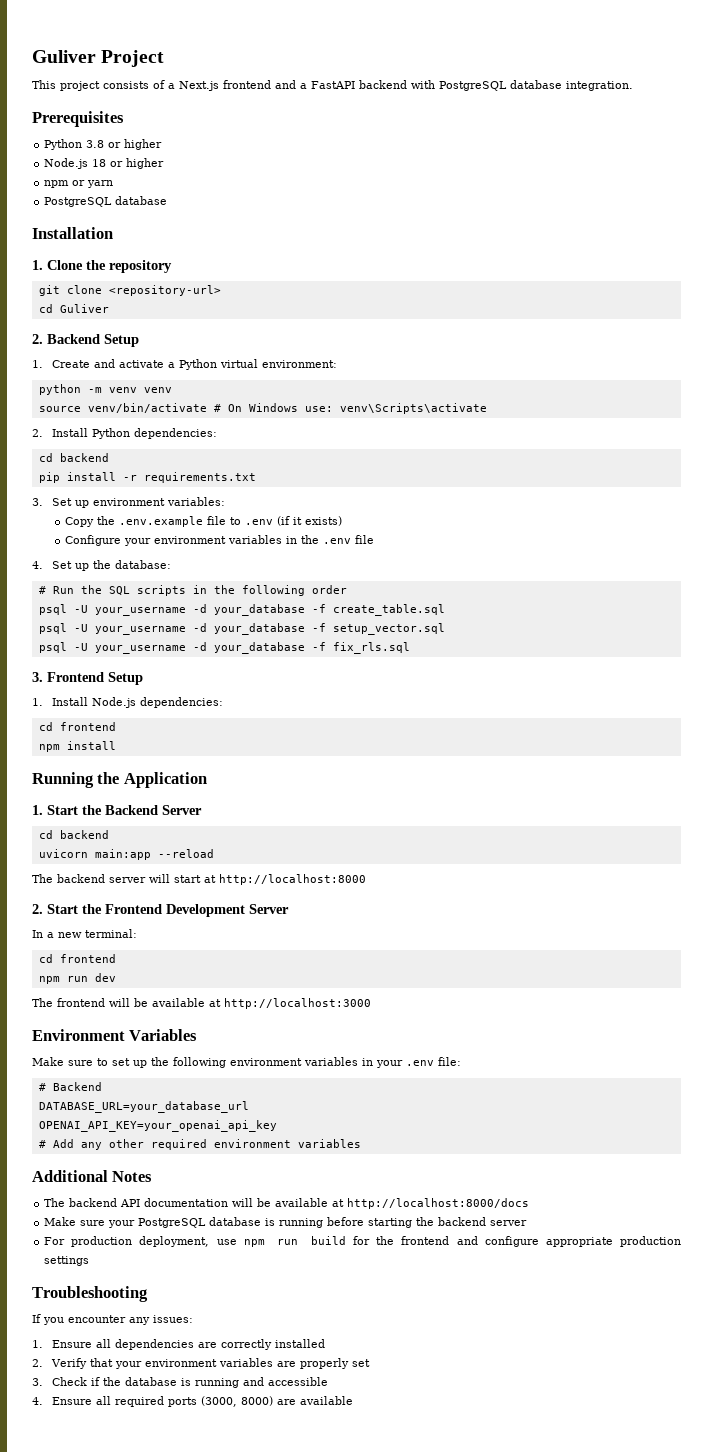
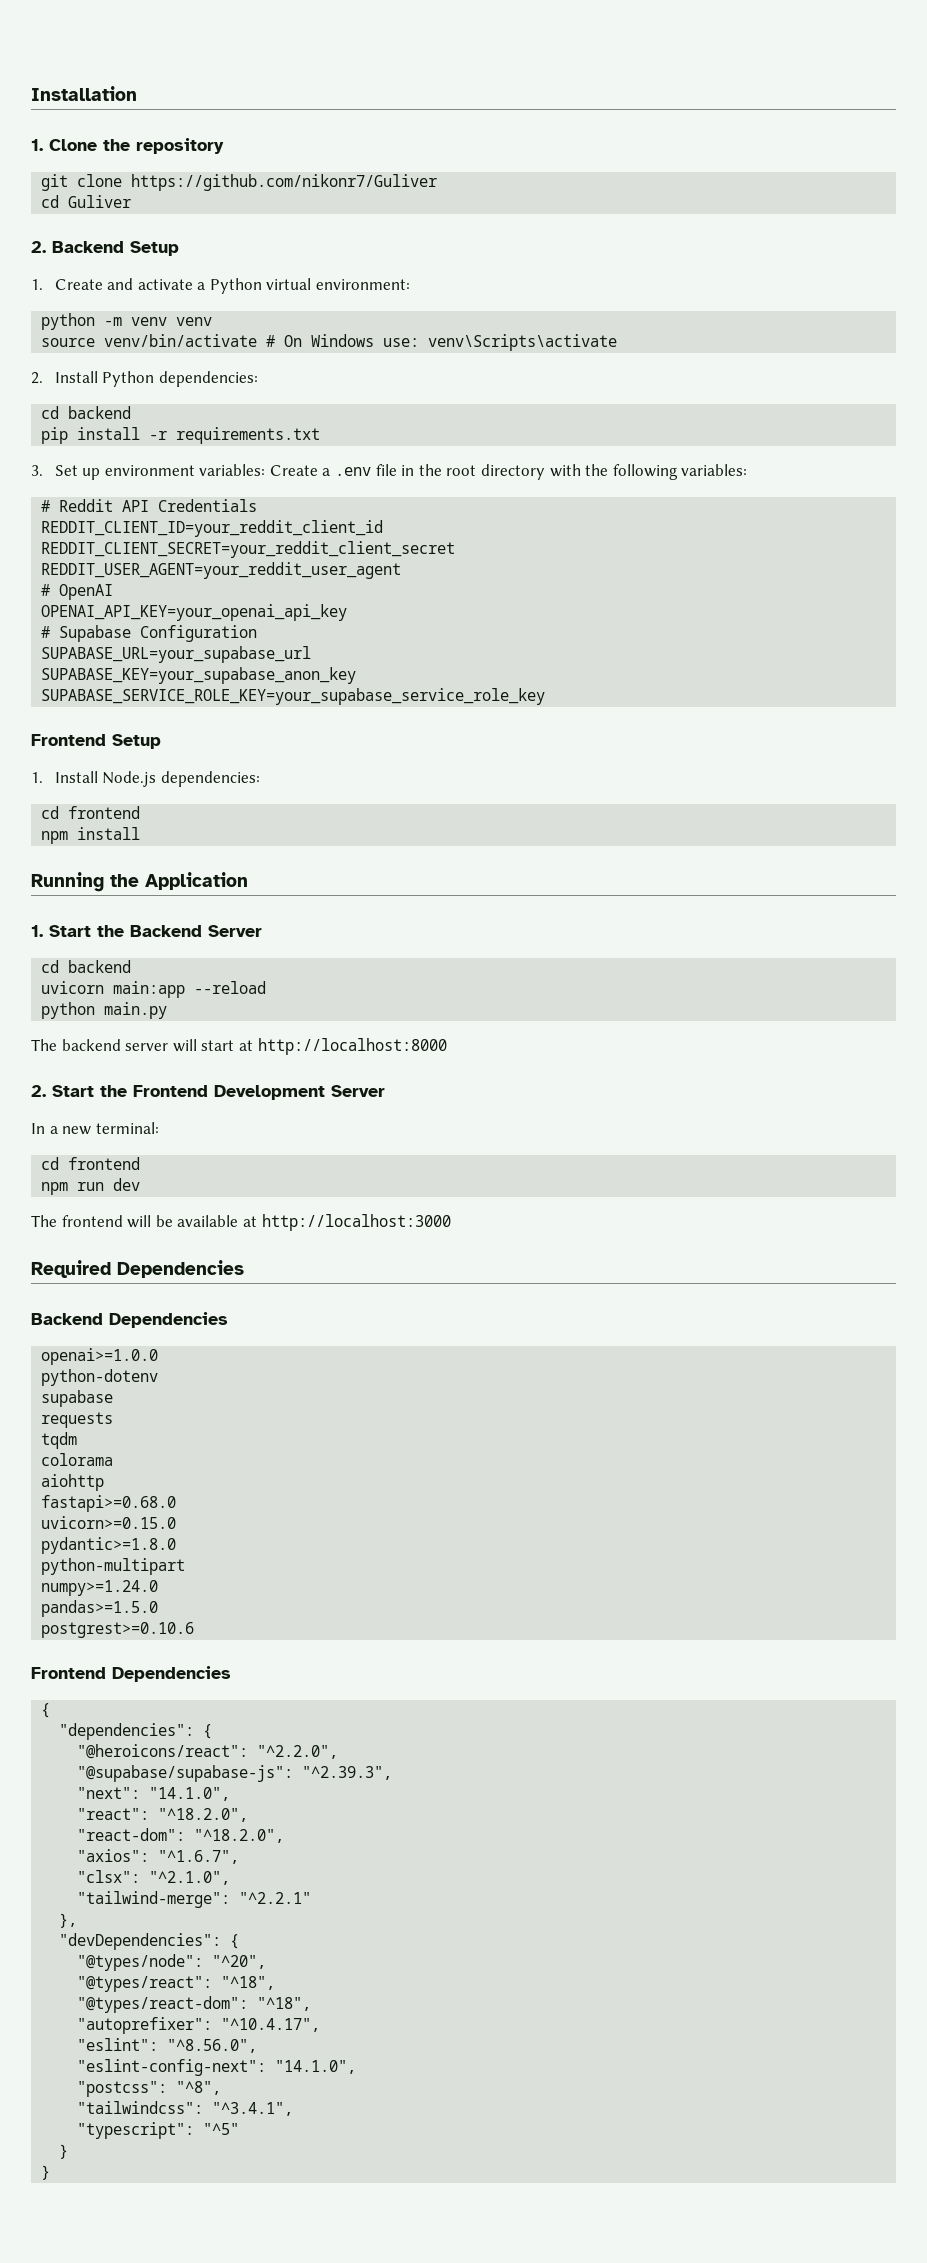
[32,50,165,67] [32,80,633,91] [32,111,124,127] [44,139,163,150] [44,158,165,169] [44,180,114,188] [44,196,168,207] Guliver Project // This project consists of a Next.js frontend and a FastAPI backend with PostgreSQL database integration. // Prerequisites // Python 3.8 or higher // Node.js 18 or higher // npm or yarn // PostgreSQL database // -> (31, 93) none
[108,285,221,296] <repository-url> -> [131,174,438,191] https://github.com/nikonr7/Guliver
[64,516,342,527] [64,535,374,546] [32,560,172,571] [38,585,347,596] [38,604,445,616] [38,623,445,635] [38,642,410,654] [32,672,43,682] // Copy the .env.example file to .env (if it exists) // Configure your environment variables in the .env file // 4. Set up the database: // # Run the SQL scripts in the following order // psql -U your_username -d your_database -f create_table.sql // psql -U your_username -d your_database -f setup_vector.sql // psql -U your_username -d your_database -f fix_rls.sql // 3. -> [269,464,748,480] [41,499,258,512] [41,520,384,537] [41,541,456,558] [41,562,402,579] [41,584,114,600] [41,604,348,621] [41,625,258,642] [41,646,312,663] [41,667,357,684] [41,688,546,705] Create a .env file in the root directory with the following variables: // # Reddit API Credentials // REDDIT_CLIENT_ID=your_reddit_client_id // REDDIT_CLIENT_SECRET=your_reddit_client_secret // REDDIT_USER_AGENT=your_reddit_user_agent // # OpenAI // OPENAI_API_KEY=your_openai_api_key // # Supabase Configuration // SUPABASE_URL=your_supabase_url // SUPABASE_KEY=your_supabase_anon_key // SUPABASE_SERVICE_ROLE_KEY=your_supabase_service_role_key //
(214, 853) none -> [41,1002,168,1019] // python main.py
[32,1029,198,1041] [32,1057,461,1068] [38,1082,102,1091] [38,1101,249,1113] [38,1120,277,1132] [38,1139,361,1150] [32,1170,153,1182] [44,1198,530,1209] [44,1217,528,1228] [44,1236,681,1247] [44,1256,90,1266] [32,1286,148,1302] [32,1314,193,1325] [32,1339,326,1350] [32,1358,371,1369] [32,1377,329,1388] [32,1396,354,1407] Environment Variables // Make sure to set up the following environment variables in your .env file: // # Backend // DATABASE_URL=your_database_url // OPENAI_API_KEY=your_openai_api_key // # Add any other required environment variables // Additional Notes // The backend API documentation will be available at http://localhost:8000/docs // Make sure your PostgreSQL database is running before starting the backend server // For production deployment, use npm run build for the frontend and configure appropriate production settings // Troubleshooting // If you encounter any issues: // 1. Ensure all dependencies are correctly installed // 2. Verify that your environment variables are properly set // 3. Check if the database is running and accessible // 4. Ensure all required ports (3000, 8000) are available -> [31,1260,244,1278] [31,1312,228,1328] [41,1348,159,1365] [41,1369,159,1386] [41,1390,114,1407] [41,1412,114,1428] [41,1432,78,1449] [41,1453,114,1466] [41,1474,105,1491] [41,1495,177,1512] [41,1516,177,1529] [41,1537,177,1554] [41,1558,186,1575] [41,1580,159,1596] [41,1600,159,1617] [41,1622,195,1638] [31,1666,231,1682] [41,1703,51,1718] [59,1723,213,1740] [77,1744,339,1759] [77,1765,393,1782] [77,1787,231,1801] [77,1808,249,1822] [77,1828,285,1843] [77,1849,240,1864] [77,1870,231,1885] [77,1891,312,1908] [59,1913,78,1928] [59,1933,240,1950] [77,1954,267,1971] [77,1976,276,1992] [77,1996,312,2013] [77,2017,321,2034] [77,2038,258,2053] [77,2059,357,2076] [77,2081,222,2097] [77,2101,294,2116] [77,2122,240,2139] [59,2144,69,2159] [41,2165,51,2180] Required Dependencies // Backend Dependencies // openai>=1.0.0 // python-dotenv // supabase // requests // tqdm // colorama // aiohttp // fastapi>=0.68.0 // uvicorn>=0.15.0 // pydantic>=1.8.0 // python-multipart // numpy>=1.24.0 // pandas>=1.5.0 // postgrest>=0.10.6 // Frontend Dependencies // { // "dependencies": { // "@heroicons/react": "^2.2.0", // "@supabase/supabase-js": "^2.39.3", // "next": "14.1.0", // "react": "^18.2.0", // "react-dom": "^18.2.0", // "axios": "^1.6.7", // "clsx": "^2.1.0", // "tailwind-merge": "^2.2.1" // }, // "devDependencies": { // "@types/node": "^20", // "@types/react": "^18", // "@types/react-dom": "^18", // "autoprefixer": "^10.4.17", // "eslint": "^8.56.0", // "eslint-config-next": "14.1.0", // "postcss": "^8", // "tailwindcss": "^3.4.1", // "typescript": "^5" // } // }

